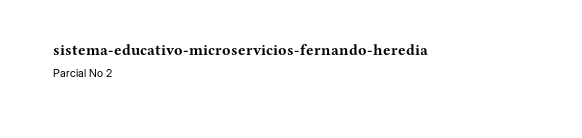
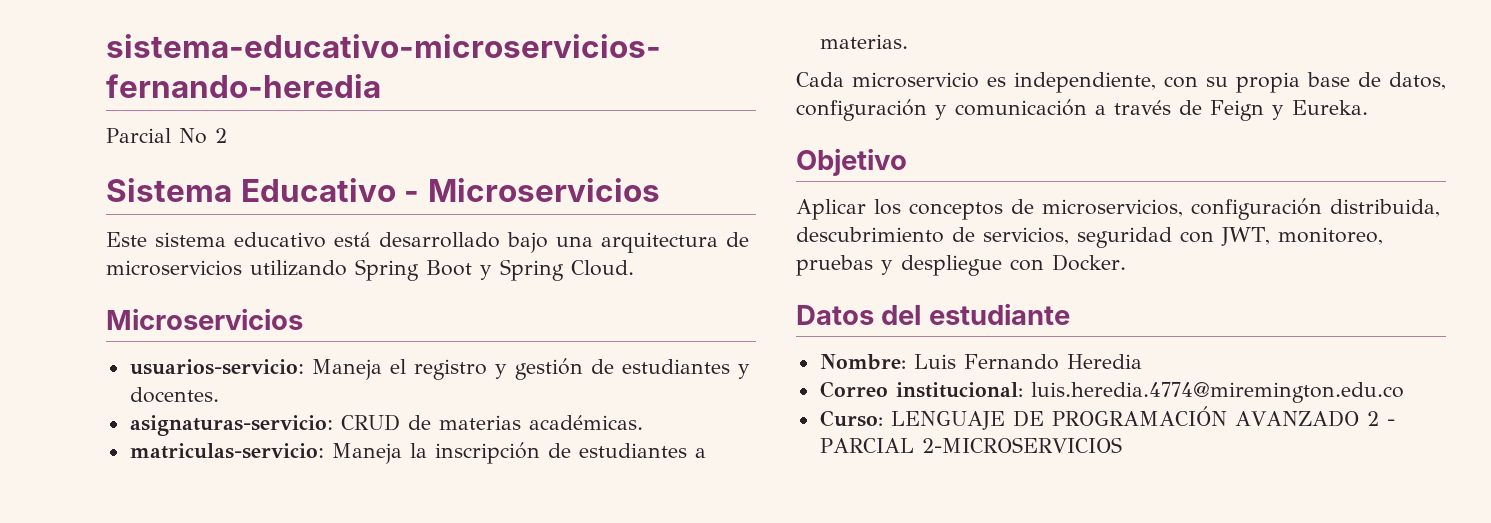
(112, 73) none -> [106,178,660,202] [106,232,749,253] [106,259,634,281] [106,308,303,330] [129,358,750,380] [129,387,219,403] [129,414,643,436] [129,442,706,464] [819,34,908,49] [796,72,1446,93] [796,99,1368,121] [796,148,907,176] [796,198,1440,220] [796,227,1383,248] [796,254,1126,276] [796,303,1070,325] [819,354,1142,370] [819,381,1404,403] [819,406,1395,430] [819,437,1122,453] // Sistema Educativo - Microservicios // Este sistema educativo está desarrollado bajo una arquitectura de microservicios utilizando Spring Boot y Spring Cloud. // Microservicios // usuarios-servicio: Maneja el registro y gestión de estudiantes y docentes. // asignaturas-servicio: CRUD de materias académicas. // matriculas-servicio: Maneja la inscripción de estudiantes a materias. // Cada microservicio es independiente, con su propia base de datos, configuración y comunicación a través de Feign y Eureka. // Objetivo // Aplicar los conceptos de microservicios, configuración distribuida, descubrimiento de servicios, seguridad con JWT, monitoreo, pruebas y despliegue con Docker. // Datos del estudiante // Nombre: Luis Fernando Heredia // Correo institucional: luis.heredia.4774@miremington.edu.co // Curso: LENGUAJE DE PROGRAMACIÓN AVANZADO 2 - PARCIAL 2-MICROSERVICIOS

